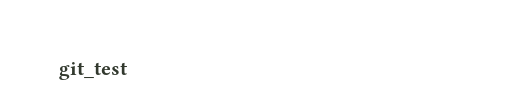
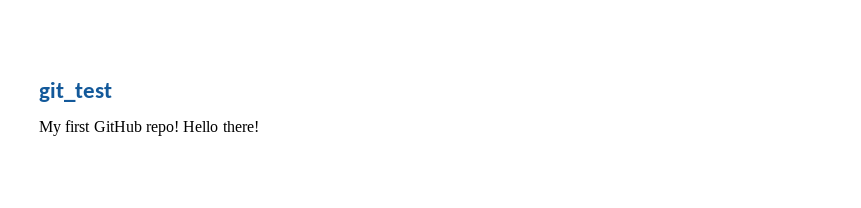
(127, 71) none -> [39,120,259,136] // My first GitHub repo! Hello there!

